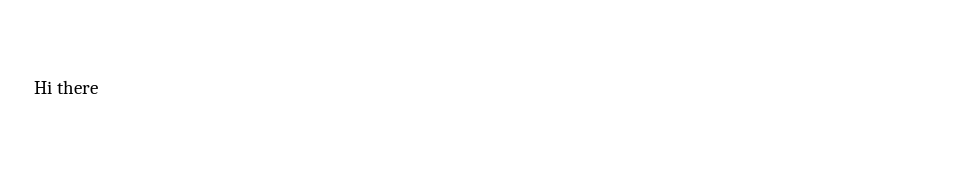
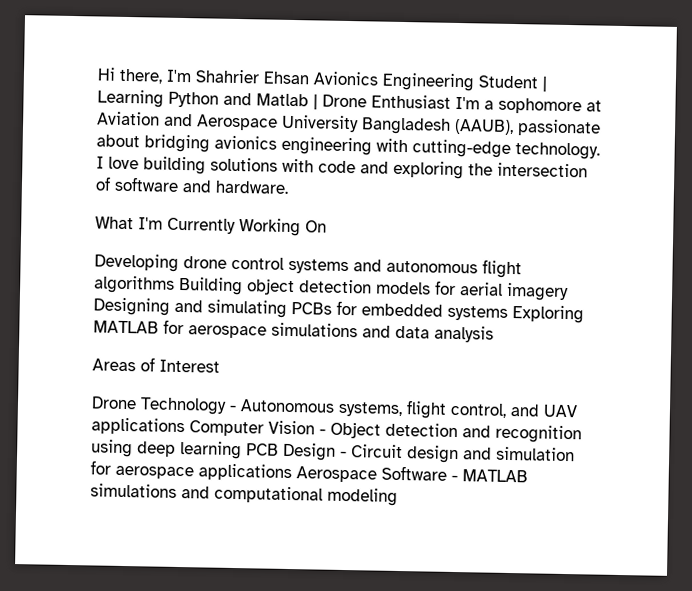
[57,80,99,94] there -> [119,68,548,92] [97,89,602,115] [97,111,601,137] [96,134,600,160] [96,156,588,180] [95,176,289,194] [95,216,327,237] [94,253,522,279] [94,275,569,302] [93,297,584,324] [93,319,494,343] [92,357,220,373] [91,396,578,419] [91,417,582,444] [91,439,575,464] [90,460,528,483] [90,483,398,506] there, I'm Shahrier Ehsan Avionics Engineering Student | Learning Python and Matlab | Drone Enthusiast I'm a sophomore at Aviation and Aerospace University Bangladesh (AAUB), passionate about bridging avionics engineering with cutting-edge technology. I love building solutions with code and exploring the intersection of software and hardware. // What I'm Currently Working On // Developing drone control systems and autonomous flight algorithms Building object detection models for aerial imagery Designing and simulating PCBs for embedded systems Exploring MATLAB for aerospace simulations and data analysis // Areas of Interest // Drone Technology - Autonomous systems, flight control, and UAV applications Computer Vision - Object detection and recognition using deep learning PCB Design - Circuit design and simulation for aerospace applications Aerospace Software - MATLAB simulations and computational modeling

